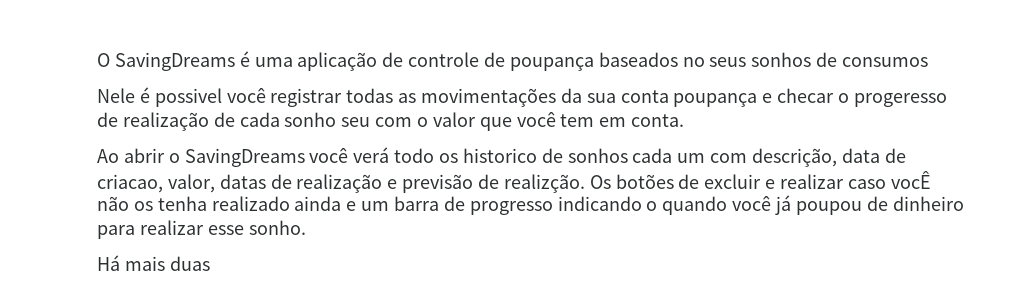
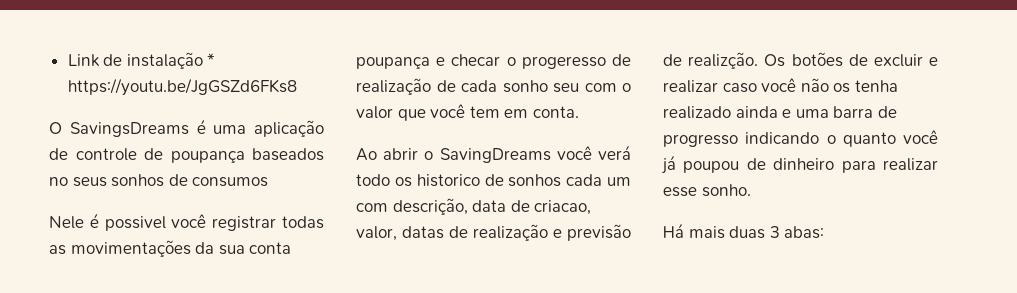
[97,52,235,71] O SavingDreams -> [67,52,216,69] [67,78,297,96] [49,122,189,137] Link de instalação * https://youtu.be/JgGSZd6FKs8 // O SavingsDreams
[890,171,931,189] vocÊ -> [761,78,797,92] você
[361,201,390,211] um -> [795,109,829,118] uma
[662,196,728,215] quando -> [842,132,896,147] quanto
(210, 263) none -> [769,226,825,239] 3 abas:

